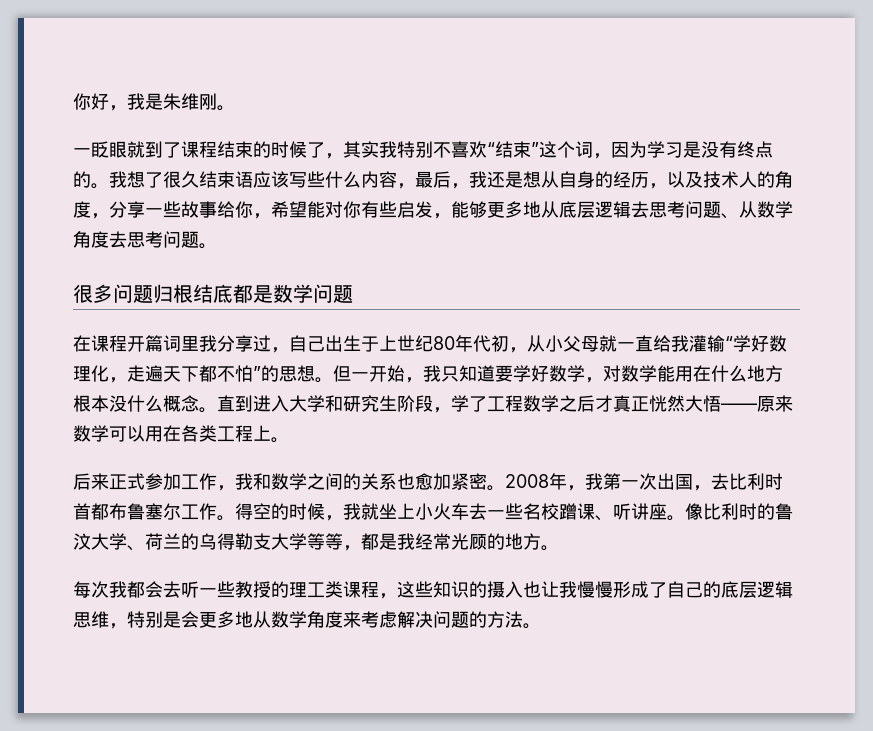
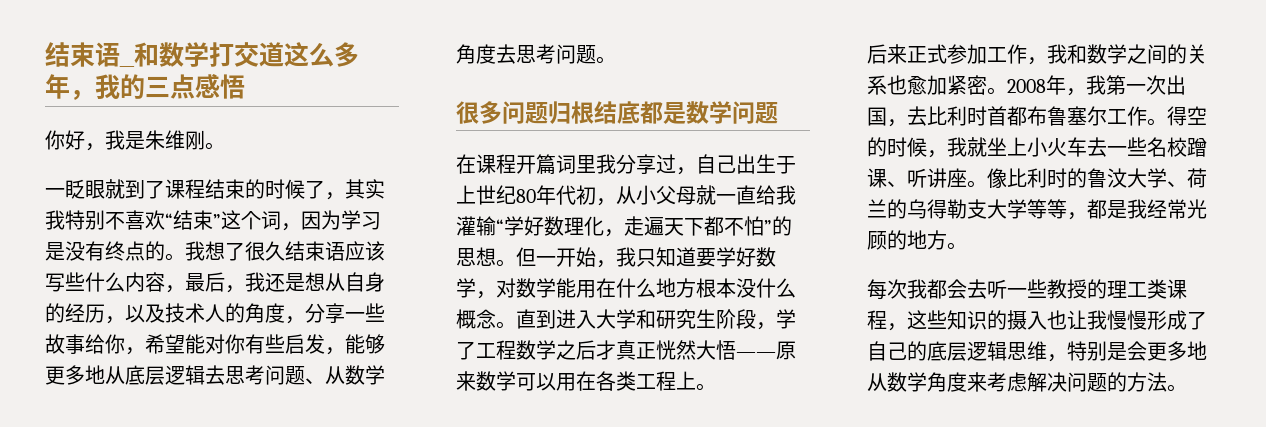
(73, 101) none -> [45,42,359,67] [45,74,245,100] 结束语_和数学打交道这么多年，我的三点感悟 //

